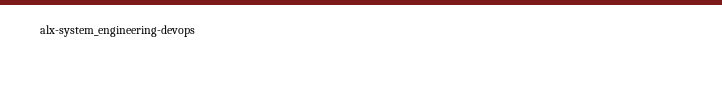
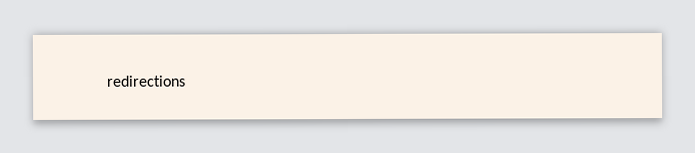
[40,25,195,37] alx-system_engineering-devops -> [106,75,186,87] redirections

